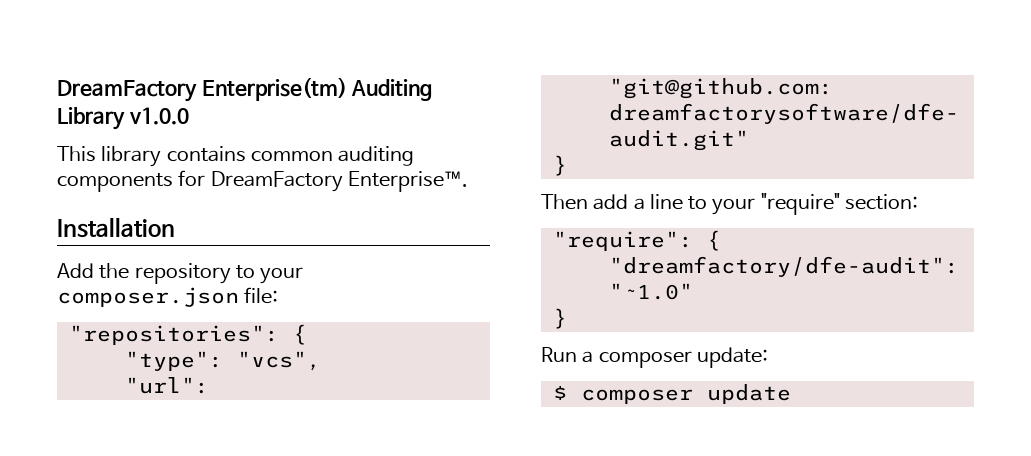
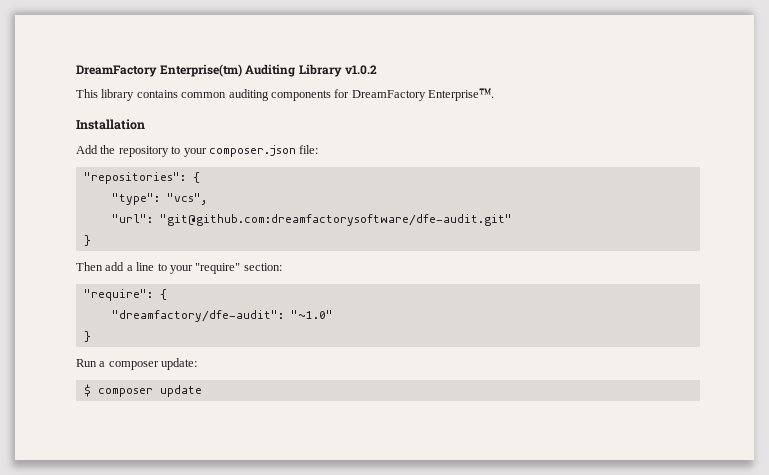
[128,107,189,125] v1.0.0 -> [344,65,377,75] v1.0.2

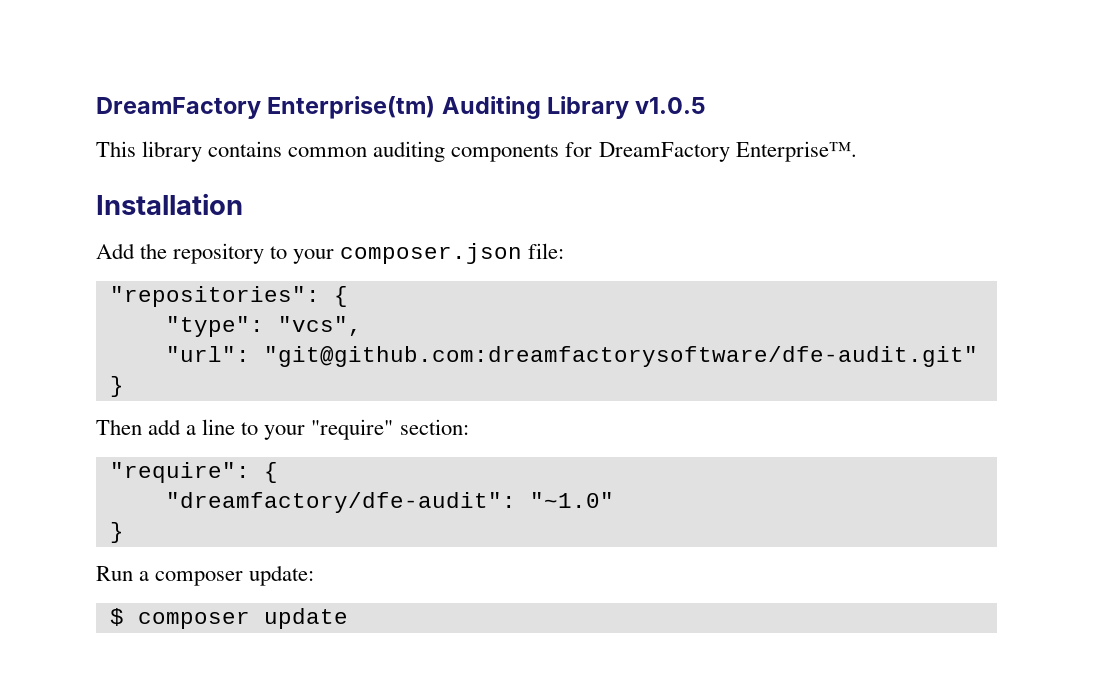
[344,65,377,75] v1.0.2 -> [635,97,707,114] v1.0.5

